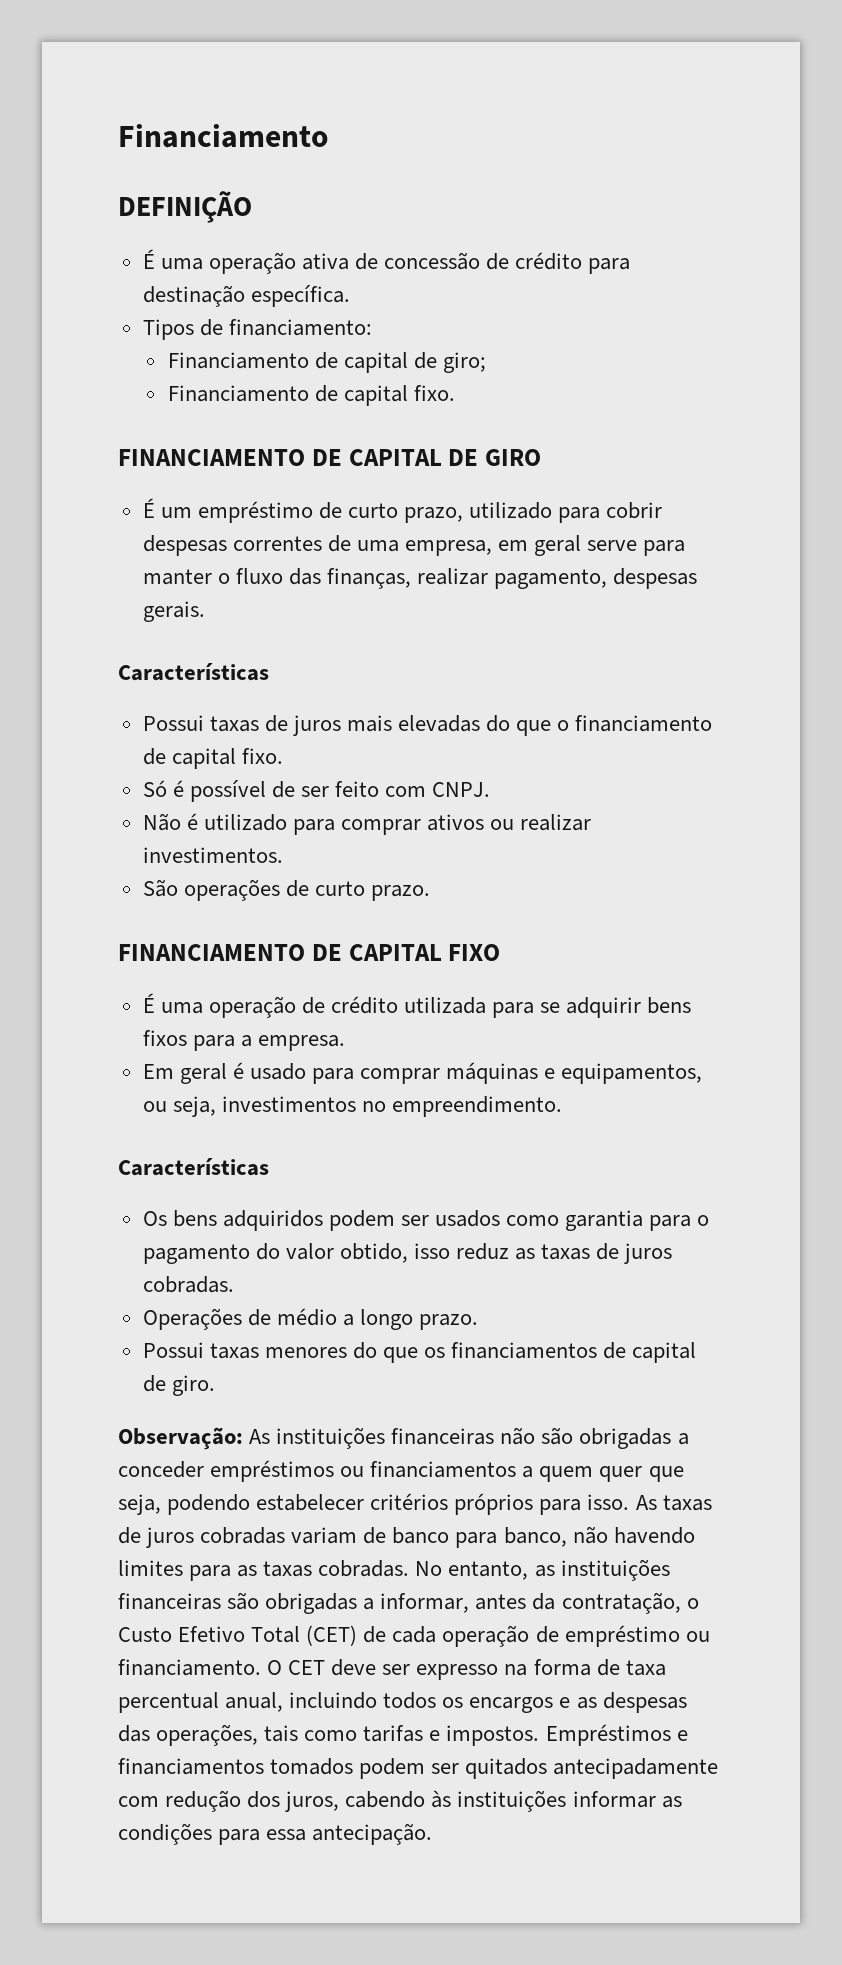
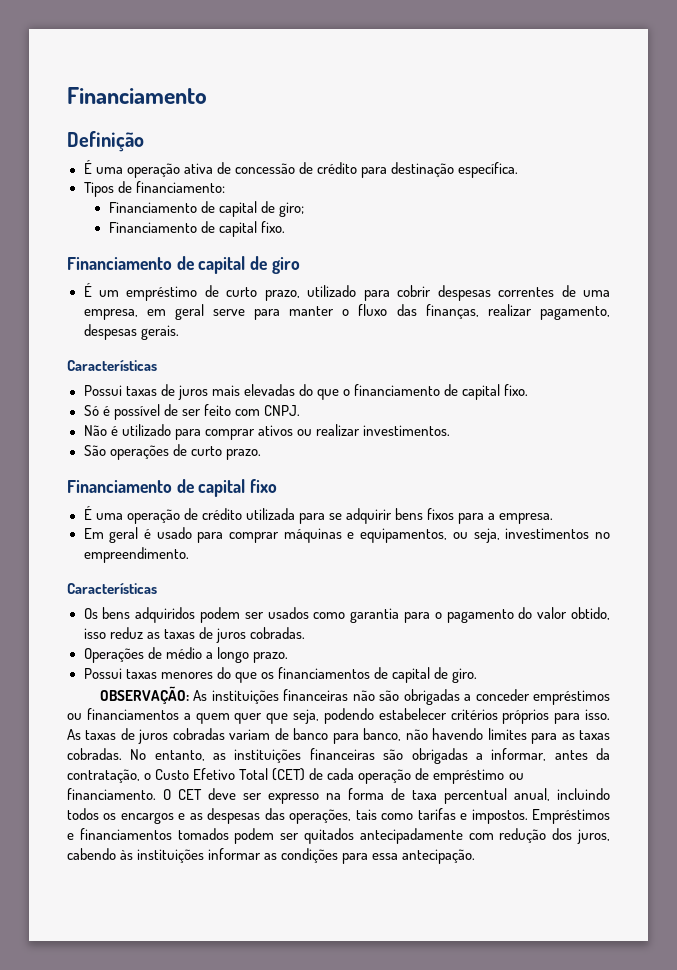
[118,191,252,223] DEFINIÇÃO -> [67,131,144,152] Definição
[118,449,541,466] FINANCIAMENTO DE CAPITAL DE GIRO -> [67,256,300,274] Financiamento de capital de giro
[118,944,501,961] FINANCIAMENTO DE CAPITAL FIXO -> [67,479,278,497] Financiamento de capital fixo
[118,1427,243,1450] Observação: -> [100,686,190,704] OBSERVAÇÃO:

